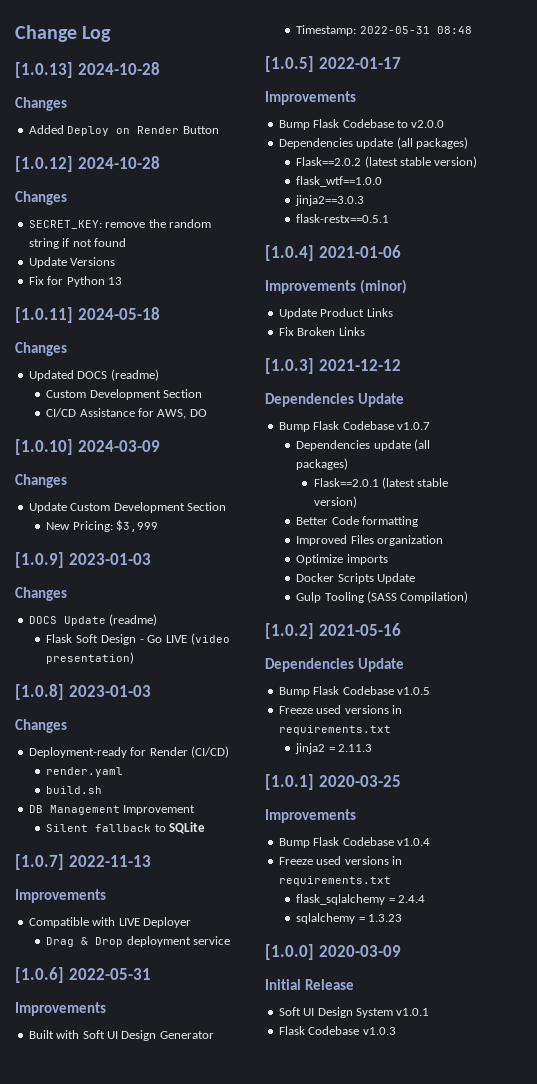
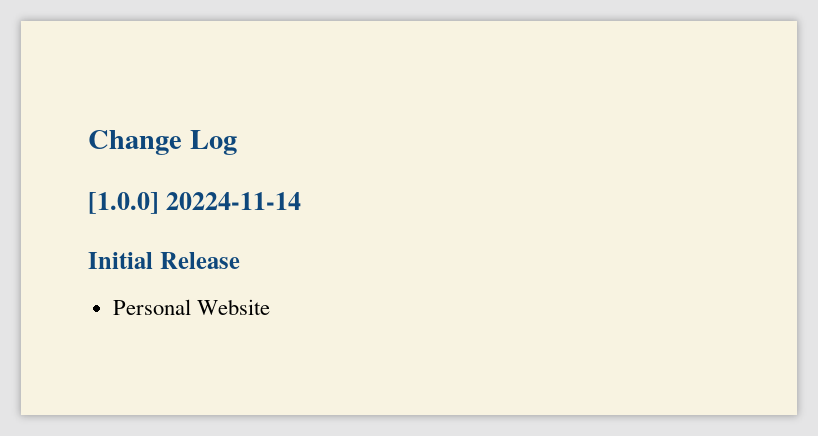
[15,62,160,78] [15,97,67,111] [28,125,219,136] [15,156,160,172] [15,191,67,205] [28,219,211,229] [28,238,126,249] [28,257,116,268] [28,276,122,287] [15,307,160,323] [15,342,67,356] [28,369,159,381] [46,389,202,400] [46,408,207,419] [15,439,160,455] [15,474,67,488] [28,502,226,513] [46,520,158,532] [15,552,151,568] [15,587,67,601] [28,614,158,626] [46,633,230,645] [46,652,135,664] [15,684,151,700] [15,719,67,733] [28,746,229,758] [46,767,124,777] [46,786,103,794] [28,805,196,815] [46,822,205,834] [15,854,151,870] [15,889,106,903] [28,917,191,928] [46,936,230,947] [15,967,151,983] [15,1002,106,1016] [28,1030,214,1041] [296,25,472,36] [265,56,401,72] [265,91,356,105] [278,119,445,130] [278,137,468,149] [296,156,478,168] [296,176,383,187] [295,195,365,206] [296,214,390,223] [265,245,401,261] [265,279,407,294] [278,308,393,319] [278,327,365,336] [265,358,401,374] [265,393,404,407] [278,421,430,432] [296,439,430,451] [296,458,349,470] [313,477,449,489] [313,496,357,508] [296,516,418,527] [296,535,443,546] [296,554,388,565] [296,573,415,584] [296,591,469,603] [265,623,401,639] [265,658,404,672] [278,686,430,697] [278,705,402,714] [278,725,391,735] [295,743,372,754] [265,774,401,790] [265,809,356,823] [278,837,430,848] [278,856,402,865] [278,876,391,886] [296,894,425,905] [296,913,402,924] // [1.0.13] 2024-10-28 // Changes // Added Deploy on Render Button // [1.0.12] 2024-10-28 // Changes // SECRET_KEY: remove the random string if not found // Update Versions // Fix for Python 13 // [1.0.11] 2024-05-18 // Changes // Updated DOCS (readme) // Custom Development Section // CI/CD Assistance for AWS, DO // [1.0.10] 2024-03-09 // Changes // Update Custom Development Section // New Pricing: $3,999 // [1.0.9] 2023-01-03 // Changes // DOCS Update (readme) // Flask Soft Design - Go LIVE (video presentation) // [1.0.8] 2023-01-03 // Changes // Deployment-ready for Render (CI/CD) // render.yaml // build.sh // DB Management Improvement // Silent fallback to SQLite // [1.0.7] 2022-11-13 // Improvements // Compatible with LIVE Deployer // Drag & Drop deployment service // [1.0.6] 2022-05-31 // Improvements // Built with Soft UI Design Generator // Timestamp: 2022-05-31 08:48 // [1.0.5] 2022-01-17 // Improvements // Bump Flask Codebase to v2.0.0 // Dependencies update (all packages) // Flask==2.0.2 (latest stable version) // flask_wtf==1.0.0 // jinja2==3.0.3 // flask-restx==0.5.1 // [1.0.4] 2021-01-06 // Improvements (minor) // Update Product Links // Fix Broken Links // [1.0.3] 2021-12-12 // Dependencies Update // Bump Flask Codebase v1.0.7 // Dependencies update (all packages) // Flask==2.0.1 (latest stable version) // Better Code formatting // Improved Files organization // Optimize imports // Docker Scripts Update // Gulp Tooling (SASS Compilation) // [1.0.2] 2021-05-16 // Dependencies Update // Bump Flask Codebase v1.0.5 // Freeze used versions in requirements.txt // jinja2 = 2.11.3 // [1.0.1] 2020-03-25 // Improvements // Bump Flask Codebase v1.0.4 // Freeze used versions in requirements.txt // flask_sqlalchemy = 2.4.4 // sqlalchemy = 1.3.23 -> (237, 142) none
[318,945,401,957] 2020-03-09 -> [166,192,302,210] 20224-11-14
[278,1007,430,1018] [278,1026,396,1035] Soft UI Design System v1.0.1 // Flask Codebase v1.0.3 -> [112,299,270,315] Personal Website

